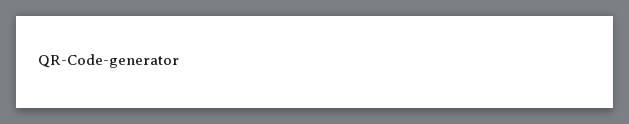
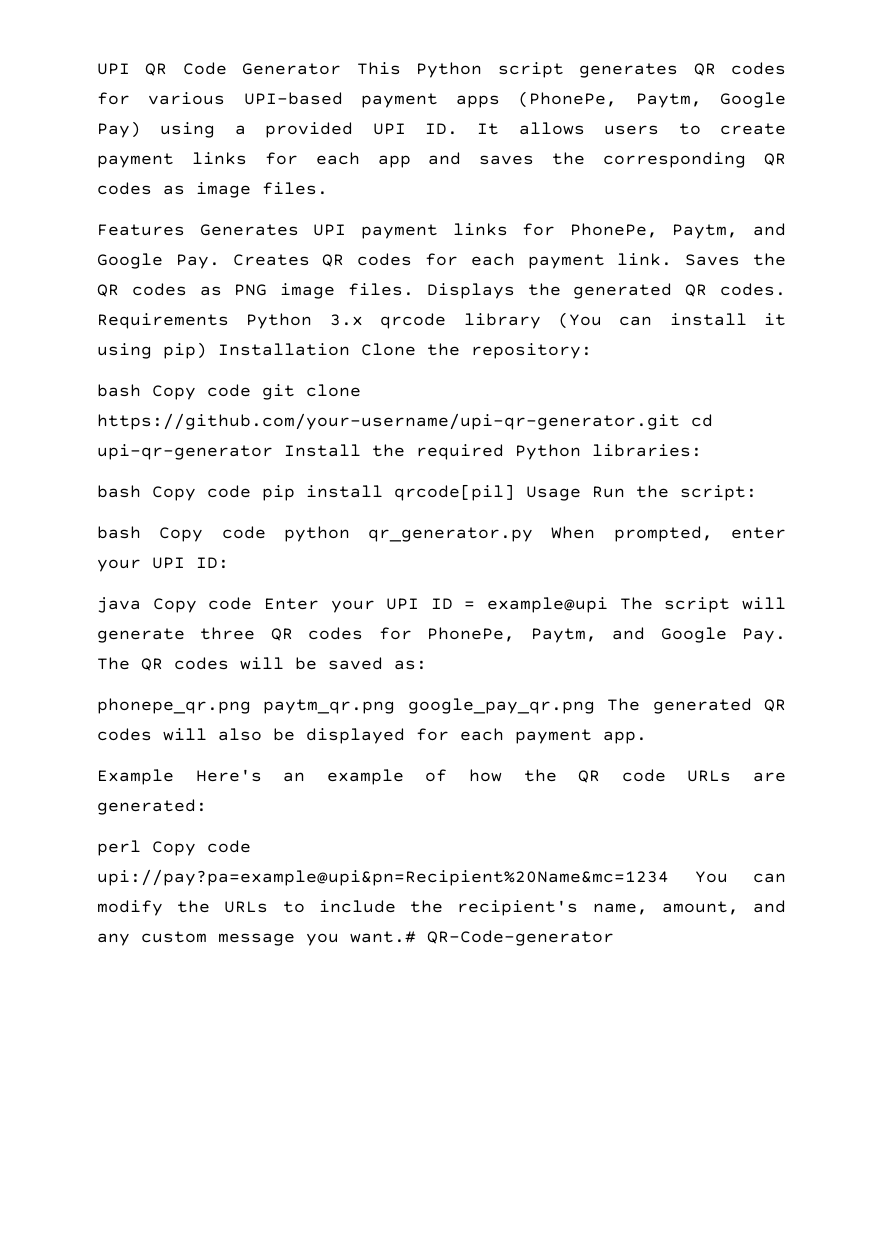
(38, 61) none -> [97,62,786,78] [97,91,786,108] [97,121,786,138] [97,152,787,168] [97,182,328,198] [97,223,786,239] [97,253,786,269] [97,283,786,299] [97,312,786,329] [97,342,592,359] [97,384,361,400] [97,413,713,430] [97,444,702,460] [97,484,757,501] [97,526,786,542] [97,557,229,572] [97,597,786,613] [97,627,787,643] [97,657,427,671] [97,698,786,714] [97,728,647,744] [97,769,787,785] [97,799,207,815] [97,840,251,856] [97,869,786,886] [97,900,786,916] [97,931,416,946] UPI QR Code Generator This Python script generates QR codes for various UPI-based payment apps (PhonePe, Paytm, Google Pay) using a provided UPI ID. It allows users to create payment links for each app and saves the corresponding QR codes as image files. // Features Generates UPI payment links for PhonePe, Paytm, and Google Pay. Creates QR codes for each payment link. Saves the QR codes as PNG image files. Displays the generated QR codes. Requirements Python 3.x qrcode library (You can install it using pip) Installation Clone the repository: // bash Copy code git clone https://github.com/your-username/upi-qr-generator.git cd upi-qr-generator Install the required Python libraries: // bash Copy code pip install qrcode[pil] Usage Run the script: // bash Copy code python qr_generator.py When prompted, enter your UPI ID: // java Copy code Enter your UPI ID = example@upi The script will generate three QR codes for PhonePe, Paytm, and Google Pay. The QR codes will be saved as: // phonepe_qr.png paytm_qr.png google_pay_qr.png The generated QR codes will also be displayed for each payment app. // Example Here's an example of how the QR code URLs are generated: // perl Copy code upi://pay?pa=example@upi&pn=Recipient%20Name&mc=1234 You can modify the URLs to include the recipient's name, amount, and any custom message you want.#

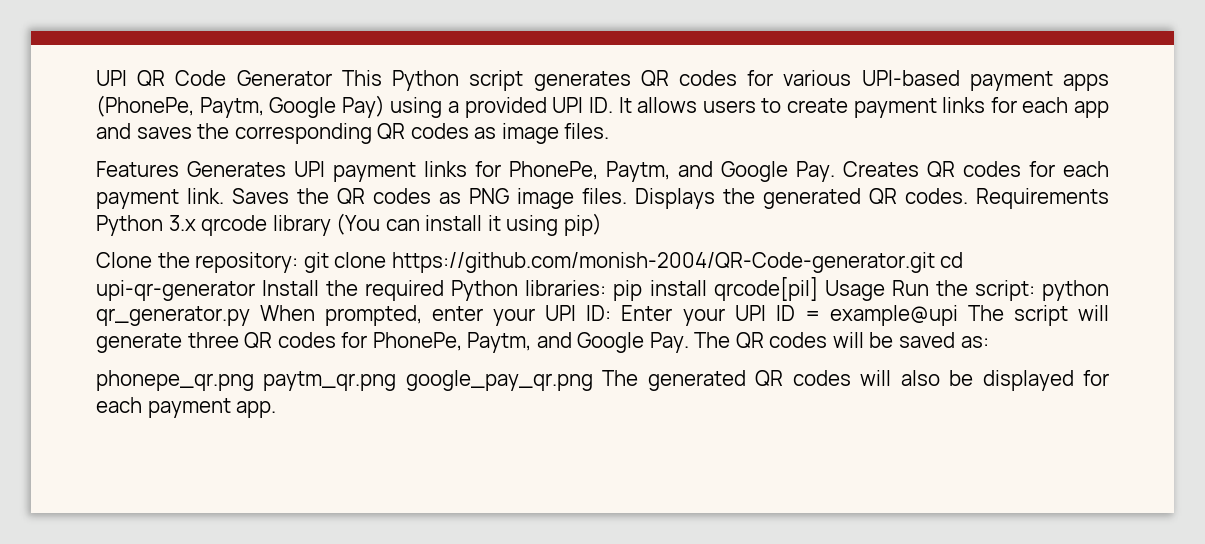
[218,343,350,356] Installation -> (602, 224) //
[97,384,251,400] // bash Copy code -> (299, 262) none
[97,413,680,430] https://github.com/your-username/upi-qr-generator.git -> [391,252,935,273] https://github.com/monish-2004/QR-Code-generator.git
[97,485,251,501] // bash Copy code -> (607, 288) none
[97,526,266,542] // bash Copy code -> (1035, 290) none
[97,597,253,613] // java Copy code -> (612, 313) none
[97,769,787,785] [97,799,207,815] [97,840,251,856] [97,869,786,886] [97,900,786,916] [97,930,614,946] // Example Here's an example of how the QR code URLs are generated: // perl Copy code upi://pay?pa=example@upi&pn=Recipient%20Name&mc=1234 You can modify the URLs to include the recipient's name, amount, and any custom message you want.# QR-Code-generator -> (277, 409) none

